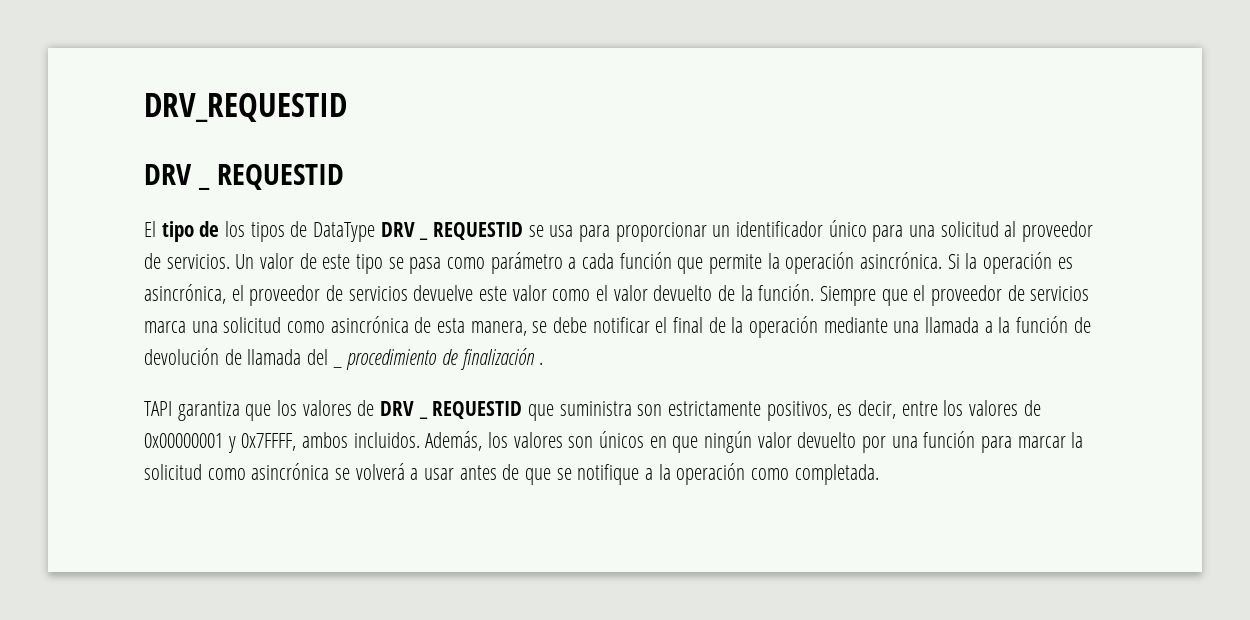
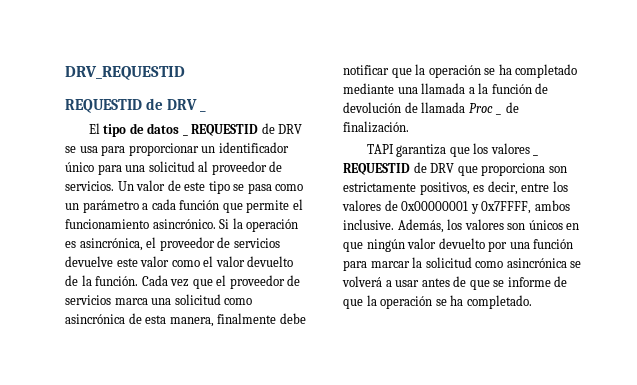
[144,164,192,185] [197,164,344,190] DRV _ REQUESTID -> [65,98,198,113] [200,110,207,112] REQUESTID de DRV _
[225,221,415,242] [419,222,524,240] los tipos de DataType DRV _ REQUESTID -> [147,123,180,134] [182,123,303,136] datos _ REQUESTID de DRV
(486, 263) none -> [65,203,79,210] un
[767,252,943,274] la operación asincrónica. -> [292,199,303,210] [65,219,216,229] el funcionamiento asincrónico.
[820,286,877,306] Siempre -> [141,275,190,287] Cada vez
[532,321,548,333] se -> [217,313,277,324] finalmente
[655,316,819,338] el final de la operación -> [391,64,578,78] que la operación se ha completado
[307,349,329,365] [332,348,544,370] del _ procedimiento de finalización . -> [468,103,493,113] [495,113,503,115] [505,102,519,113] [343,121,409,133] Proc _ de finalización.
[357,400,415,416] [418,401,632,421] de DRV _ REQUESTID que suministra -> [533,154,539,156] [343,162,546,176] _ REQUESTID de DRV que proporciona
[353,432,420,448] incluidos. -> [343,219,394,230] inclusive.
[577,463,879,485] notifique a la operación como completada. -> [507,276,568,287] [343,295,532,309] informe de que la operación se ha completado.

